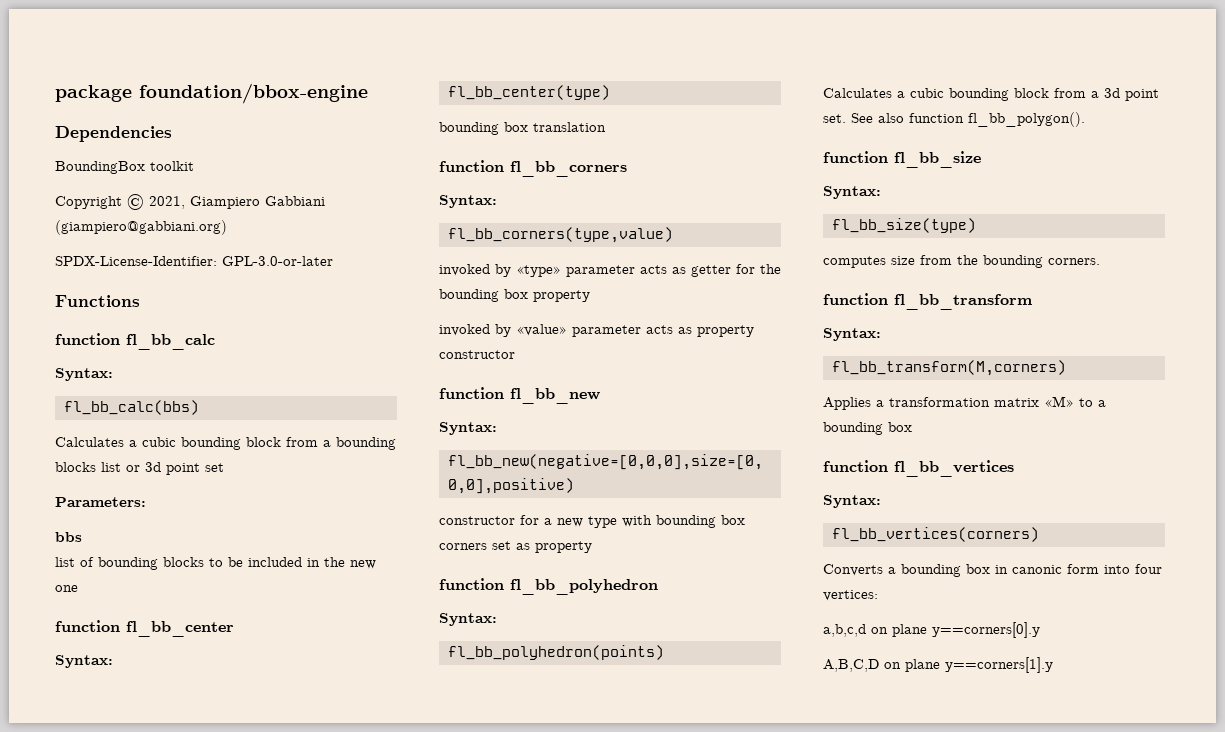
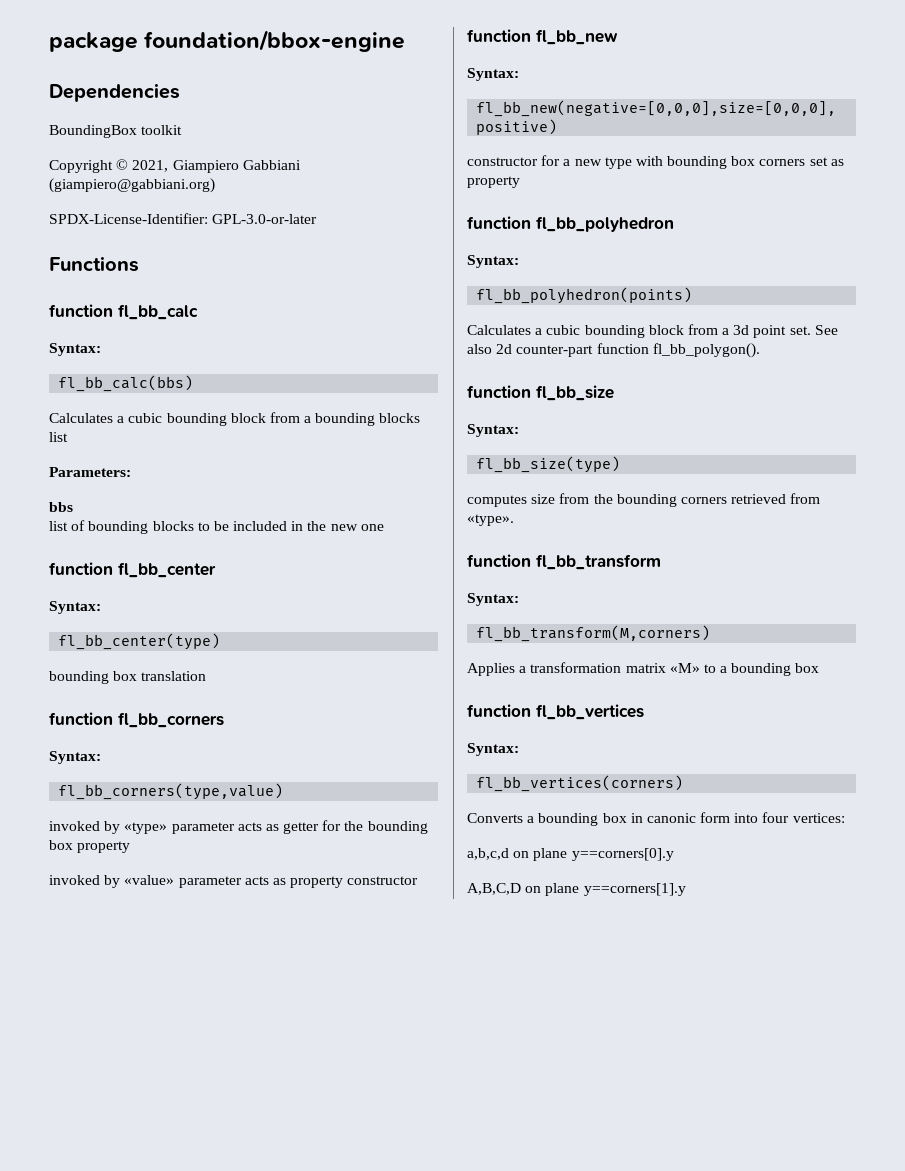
[126,462,224,475] or 3d point set -> (68, 437) none
(904, 118) none -> [496,344,594,357] 2d counter-part
[1048,258,1100,265] corners. -> [680,493,821,504] [467,514,514,526] corners retrieved from «type».

